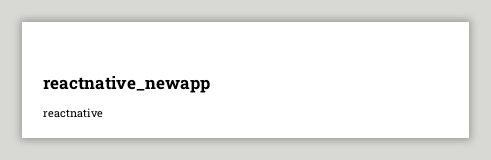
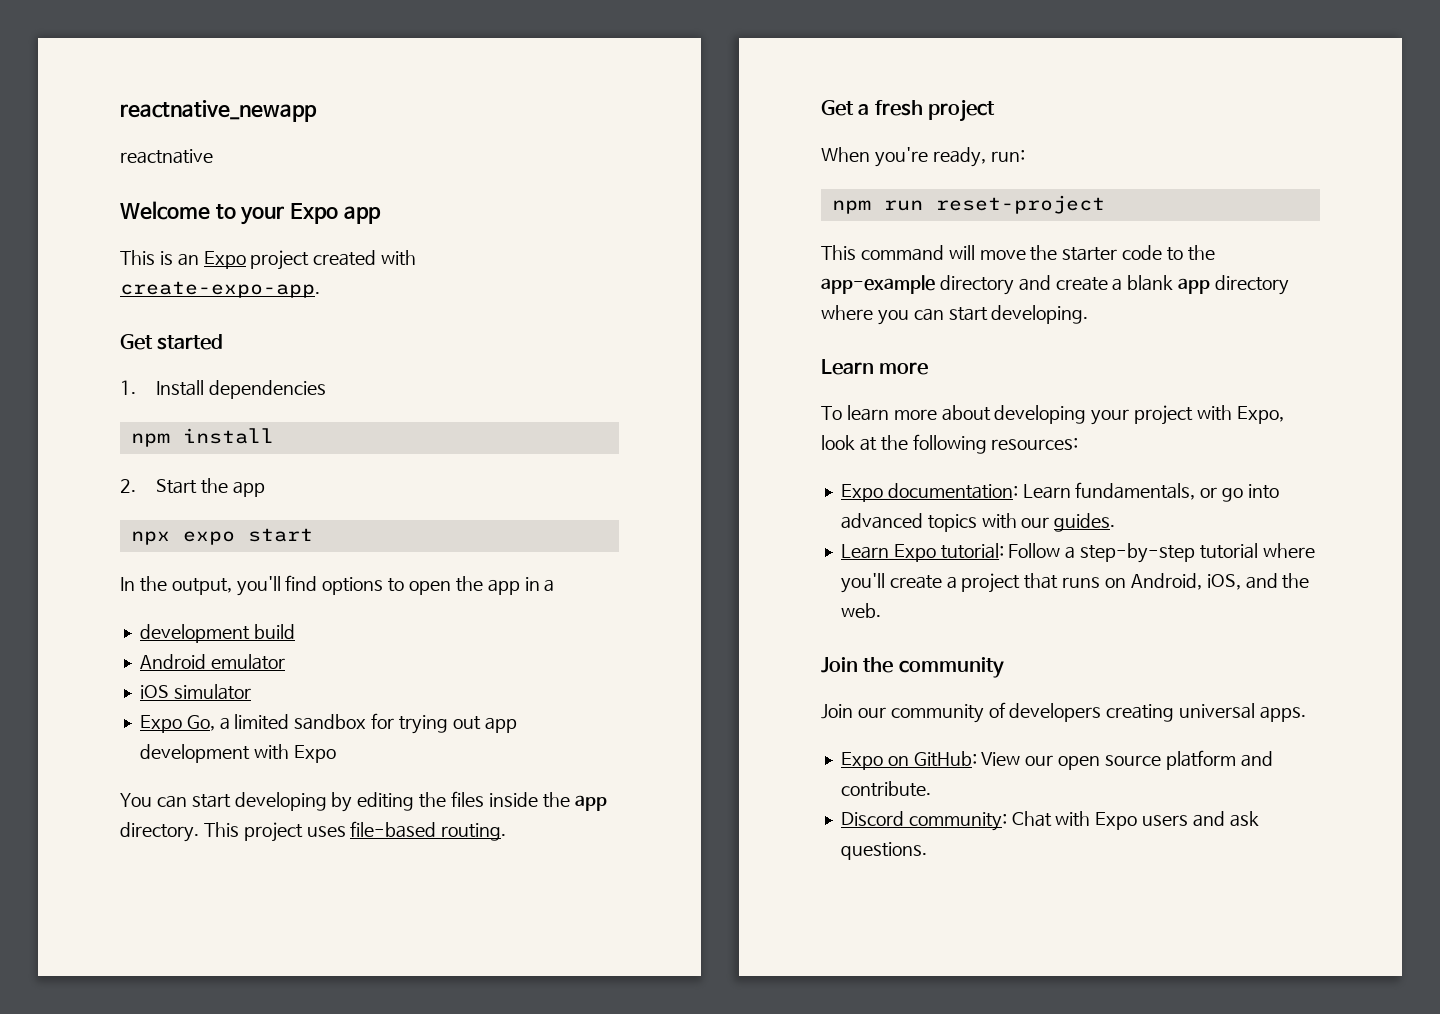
(103, 113) none -> [120,201,381,225] [120,250,417,270] [120,281,320,298] [120,334,224,350] [120,380,326,399] [130,428,274,447] [120,478,265,497] [130,528,313,545] [120,575,555,596] [139,624,295,643] [139,654,285,670] [139,684,251,700] [139,713,517,734] [139,744,336,763] [120,791,607,812] [120,821,507,842] [821,99,996,122] [821,147,1025,167] [831,195,1105,214] [821,245,1215,261] [821,275,1289,295] [821,305,1089,325] [821,359,929,375] [821,405,1284,425] [821,434,1079,454] [840,482,1279,502] [840,513,1116,532] [840,543,1315,563] [840,573,1310,593] [840,603,881,618] [821,657,1004,678] [821,702,1307,723] [840,750,1273,770] [840,781,931,797] [840,811,1259,831] [840,842,927,860] // Welcome to your Expo app // This is an Expo project created with create-expo-app. // Get started // 1. Install dependencies // npm install // 2. Start the app // npx expo start // In the output, you'll find options to open the app in a // development build // Android emulator // iOS simulator // Expo Go, a limited sandbox for trying out app development with Expo // You can start developing by editing the files inside the app directory. This project uses file-based routing. // Get a fresh project // When you're ready, run: // npm run reset-project // This command will move the starter code to the app-example directory and create a blank app directory where you can start developing. // Learn more // To learn more about developing your project with Expo, look at the following resources: // Expo documentation: Learn fundamentals, or go into advanced topics with our guides. // Learn Expo tutorial: Follow a step-by-step tutorial where you'll create a project that runs on Android, iOS, and the web. // Join the community // Join our community of developers creating universal apps. // Expo on GitHub: View our open source platform and contribute. // Discord community: Chat with Expo users and ask questions.

